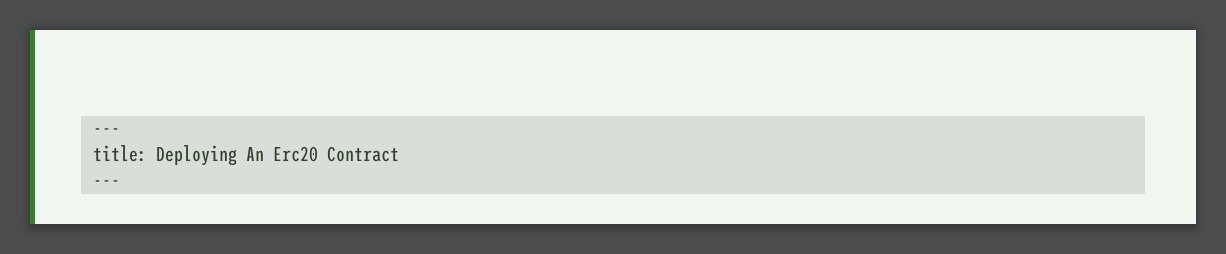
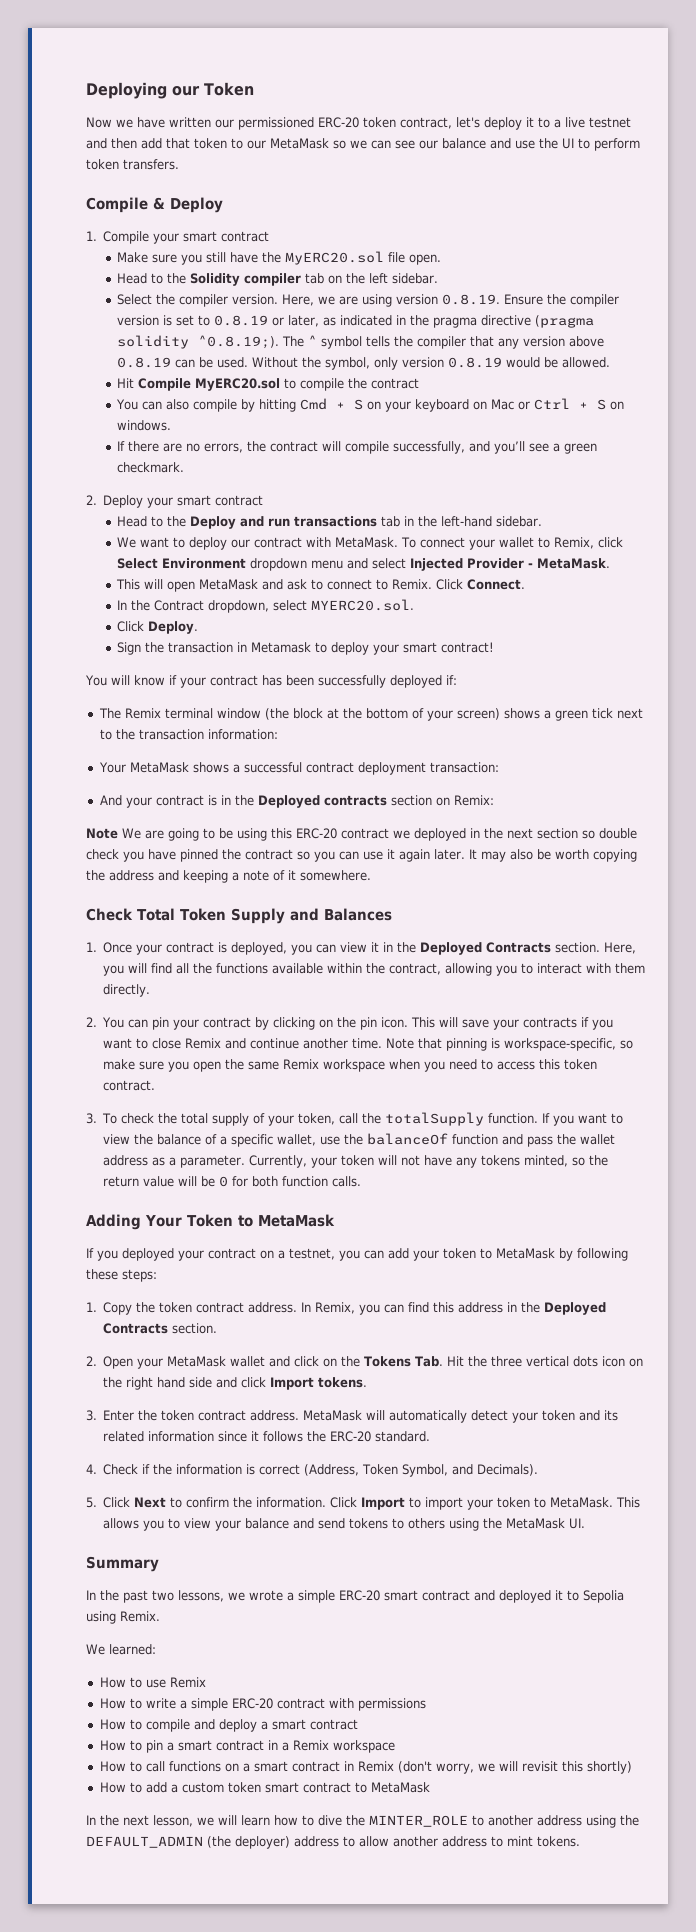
[93,128,120,135] [93,145,399,166] [93,180,120,187] --- // title: Deploying An Erc20 Contract // --- -> [86,82,254,99] [86,117,631,130] [86,138,640,151] [86,159,179,170] [86,197,223,213] [86,231,270,244] [117,251,442,265] [117,273,439,286] [117,294,620,307] [117,315,595,328] [117,335,605,349] [117,357,611,370] [117,378,420,391] [116,398,625,412] [117,420,172,431] [117,441,598,454] [117,462,185,473] [86,495,264,508] [117,516,543,529] [117,537,624,550] [117,558,611,571] [116,579,526,592] [117,599,415,613] [117,621,199,634] [117,642,495,655] [85,675,457,688] [98,708,643,721] [99,729,278,740] [98,762,499,775] [99,795,494,808] [86,828,637,841] [86,849,637,862] [86,870,371,883] [86,908,392,924] [86,942,637,955] [103,963,646,976] [103,984,151,997] [86,1017,614,1030] [103,1038,634,1051] [103,1059,598,1072] [103,1080,156,1091] [86,1112,624,1126] [103,1133,616,1147] [103,1155,609,1168] [103,1176,362,1187] [86,1214,335,1230] [86,1248,628,1261] [86,1269,157,1282] [86,1302,607,1315] [103,1323,218,1334] [86,1356,644,1369] [103,1377,368,1390] [86,1410,619,1423] [103,1431,431,1442] [86,1464,539,1477] [86,1497,641,1510] [103,1518,586,1531] [86,1556,159,1572] [86,1590,624,1603] [86,1611,160,1624] [86,1644,156,1655] [99,1677,206,1688] [99,1698,426,1711] [99,1719,358,1732] [99,1740,395,1753] [99,1761,632,1774] [99,1782,430,1793] [86,1815,639,1828] [86,1836,580,1849] Deploying our Token // Now we have written our permissioned ERC-20 token contract, let's deploy it to a live testnet and then add that token to our MetaMask so we can see our balance and use the UI to perform token transfers. // Compile & Deploy // 1. Compile your smart contract // Make sure you still have the MyERC20.sol file open. // Head to the Solidity compiler tab on the left sidebar. // Select the compiler version. Here, we are using version 0.8.19. Ensure the compiler version is set to 0.8.19 or later, as indicated in the pragma directive (pragma solidity ^0.8.19;). The ^ symbol tells the compiler that any version above 0.8.19 can be used. Without the symbol, only version 0.8.19 would be allowed. // Hit Compile MyERC20.sol to compile the contract // You can also compile by hitting Cmd + S on your keyboard on Mac or Ctrl + S on windows. // If there are no errors, the contract will compile successfully, and you’ll see a green checkmark. // 2. Deploy your smart contract // Head to the Deploy and run transactions tab in the left-hand sidebar. // We want to deploy our contract with MetaMask. To connect your wallet to Remix, click Select Environment dropdown menu and select Injected Provider - MetaMask. // This will open MetaMask and ask to connect to Remix. Click Connect. // In the Contract dropdown, select MYERC20.sol. // Click Deploy. // Sign the transaction in Metamask to deploy your smart contract! // You will know if your contract has been successfully deployed if: // The Remix terminal window (the block at the bottom of your screen) shows a green tick next to the transaction information: // Your MetaMask shows a successful contract deployment transaction: // And your contract is in the Deployed contracts section on Remix: // Note We are going to be using this ERC-20 contract we deployed in the next section so double check you have pinned the contract so you can use it again later. It may also be worth copying the address and keeping a note of it somewhere. // Check Total Token Supply and Balances // 1. Once your contract is deployed, you can view it in the Deployed Contracts section. Here, you will find all the functions available within the contract, allowing you to interact with them directly. // 2. You can pin your contract by clicking on the pin icon. This will save your contracts if you want to close Remix and continue another time. Note that pinning is workspace-specific, so make sure you open the same Remix workspace when you need to access this token contract. // 3. To check the total supply of your token, call the totalSupply function. If you want to view the balance of a specific wallet, use the balanceOf function and pass the wallet address as a parameter. Currently, your token will not have any tokens minted, so the return value will be 0 for both function calls. // Adding Your Token to MetaMask // If you deployed your contract on a testnet, you can add your token to MetaMask by following these steps: // 1. Copy the token contract address. In Remix, you can find this address in the Deployed Contracts section. // 2. Open your MetaMask wallet and click on the Tokens Tab. Hit the three vertical dots icon on the right hand side and click Import tokens. // 3. Enter the token contract address. MetaMask will automatically detect your token and its related information since it follows the ERC-20 standard. // 4. Check if the information is correct (Address, Token Symbol, and Decimals). // 5. Click Next to confirm the information. Click Import to import your token to MetaMask. This allows you to view your balance and send tokens to others using the MetaMask UI. // Summary // In the past two lessons, we wrote a simple ERC-20 smart contract and deployed it to Sepolia using Remix. // We learned: // How to use Remix // How to write a simple ERC-20 contract with permissions // How to compile and deploy a smart contract // How to pin a smart contract in a Remix workspace // How to call functions on a smart contract in Remix (don't worry, we will revisit this shortly) // How to add a custom token smart contract to MetaMask // In the next lesson, we will learn how to dive the MINTER_ROLE to another address using the DEFAULT_ADMIN (the deployer) address to allow another address to mint tokens.

